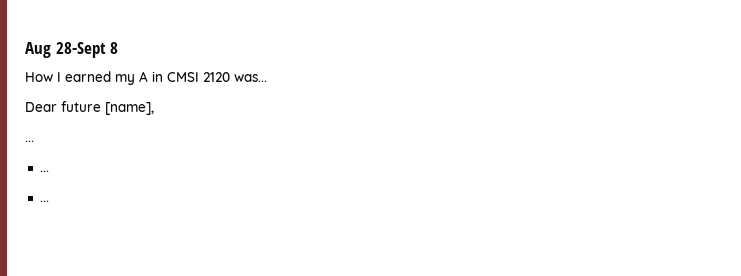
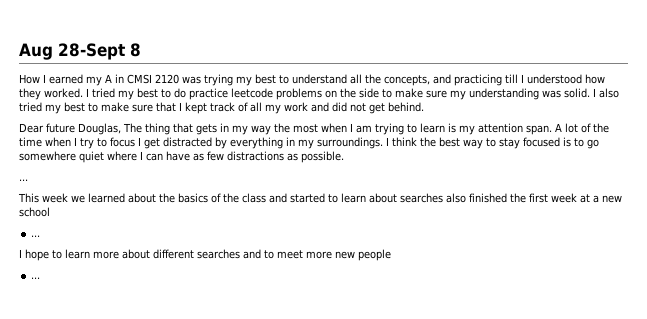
[234,74,267,82] [25,101,154,115] [25,140,34,142] [39,170,49,172] was... // Dear future [name], // ... // ... -> [182,74,605,86] [19,88,619,100] [19,102,424,114] [19,123,609,135] [19,137,599,149] [19,151,344,163] [19,179,28,181] [18,193,622,203] [19,207,50,217] [31,235,41,237] [19,249,391,261] was trying my best to understand all the concepts, and practicing till I understood how they worked. I tried my best to do practice leetcode problems on the side to make sure my understanding was solid. I also tried my best to make sure that I kept track of all my work and did not get behind. // Dear future Douglas, The thing that gets in my way the most when I am trying to learn is my attention span. A lot of the time when I try to focus I get distracted by everything in my surroundings. I think the best way to stay focused is to go somewhere quiet where I can have as few distractions as possible. // ... // This week we learned about the basics of the class and started to learn about searches also finished the first week at a new school // ... // I hope to learn more about different searches and to meet more new people

